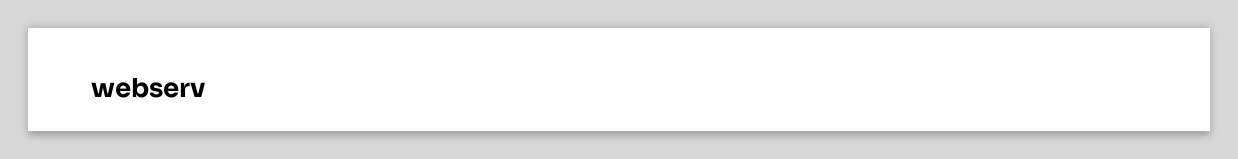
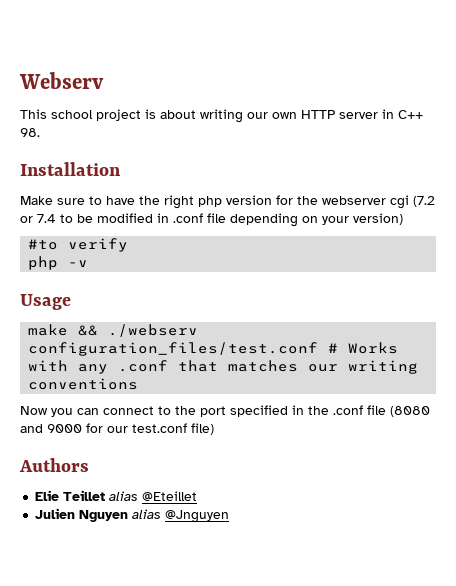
[91,78,206,98] webserv -> [19,72,104,89] [20,109,423,123] [20,128,40,137] [20,162,121,176] [20,195,435,209] [20,213,403,227] [28,238,129,252] [28,256,89,270] [20,294,71,310] [28,324,199,337] [28,342,399,356] [28,360,419,374] [28,378,139,390] [20,405,430,417] [20,423,214,435] [19,458,89,472] [35,490,198,501] [35,508,230,523] Webserv // This school project is about writing our own HTTP server in C++ 98. // Installation // Make sure to have the right php version for the webserver cgi (7.2 or 7.4 to be modified in .conf file depending on your version) // #to verify // php -v // Usage // make && ./webserv configuration_files/test.conf # Works with any .conf that matches our writing conventions // Now you can connect to the port specified in the .conf file (8080 and 9000 for our test.conf file) // Authors // Elie Teillet alias @Eteillet // Julien Nguyen alias @Jnguyen

